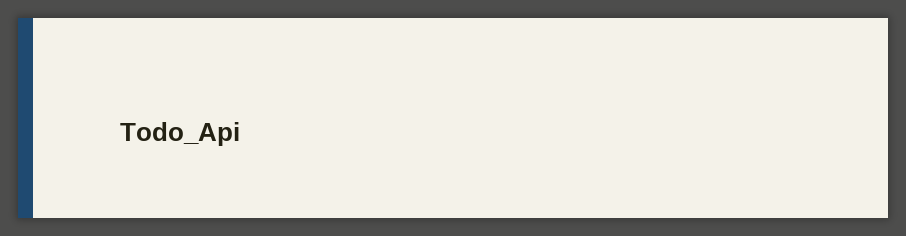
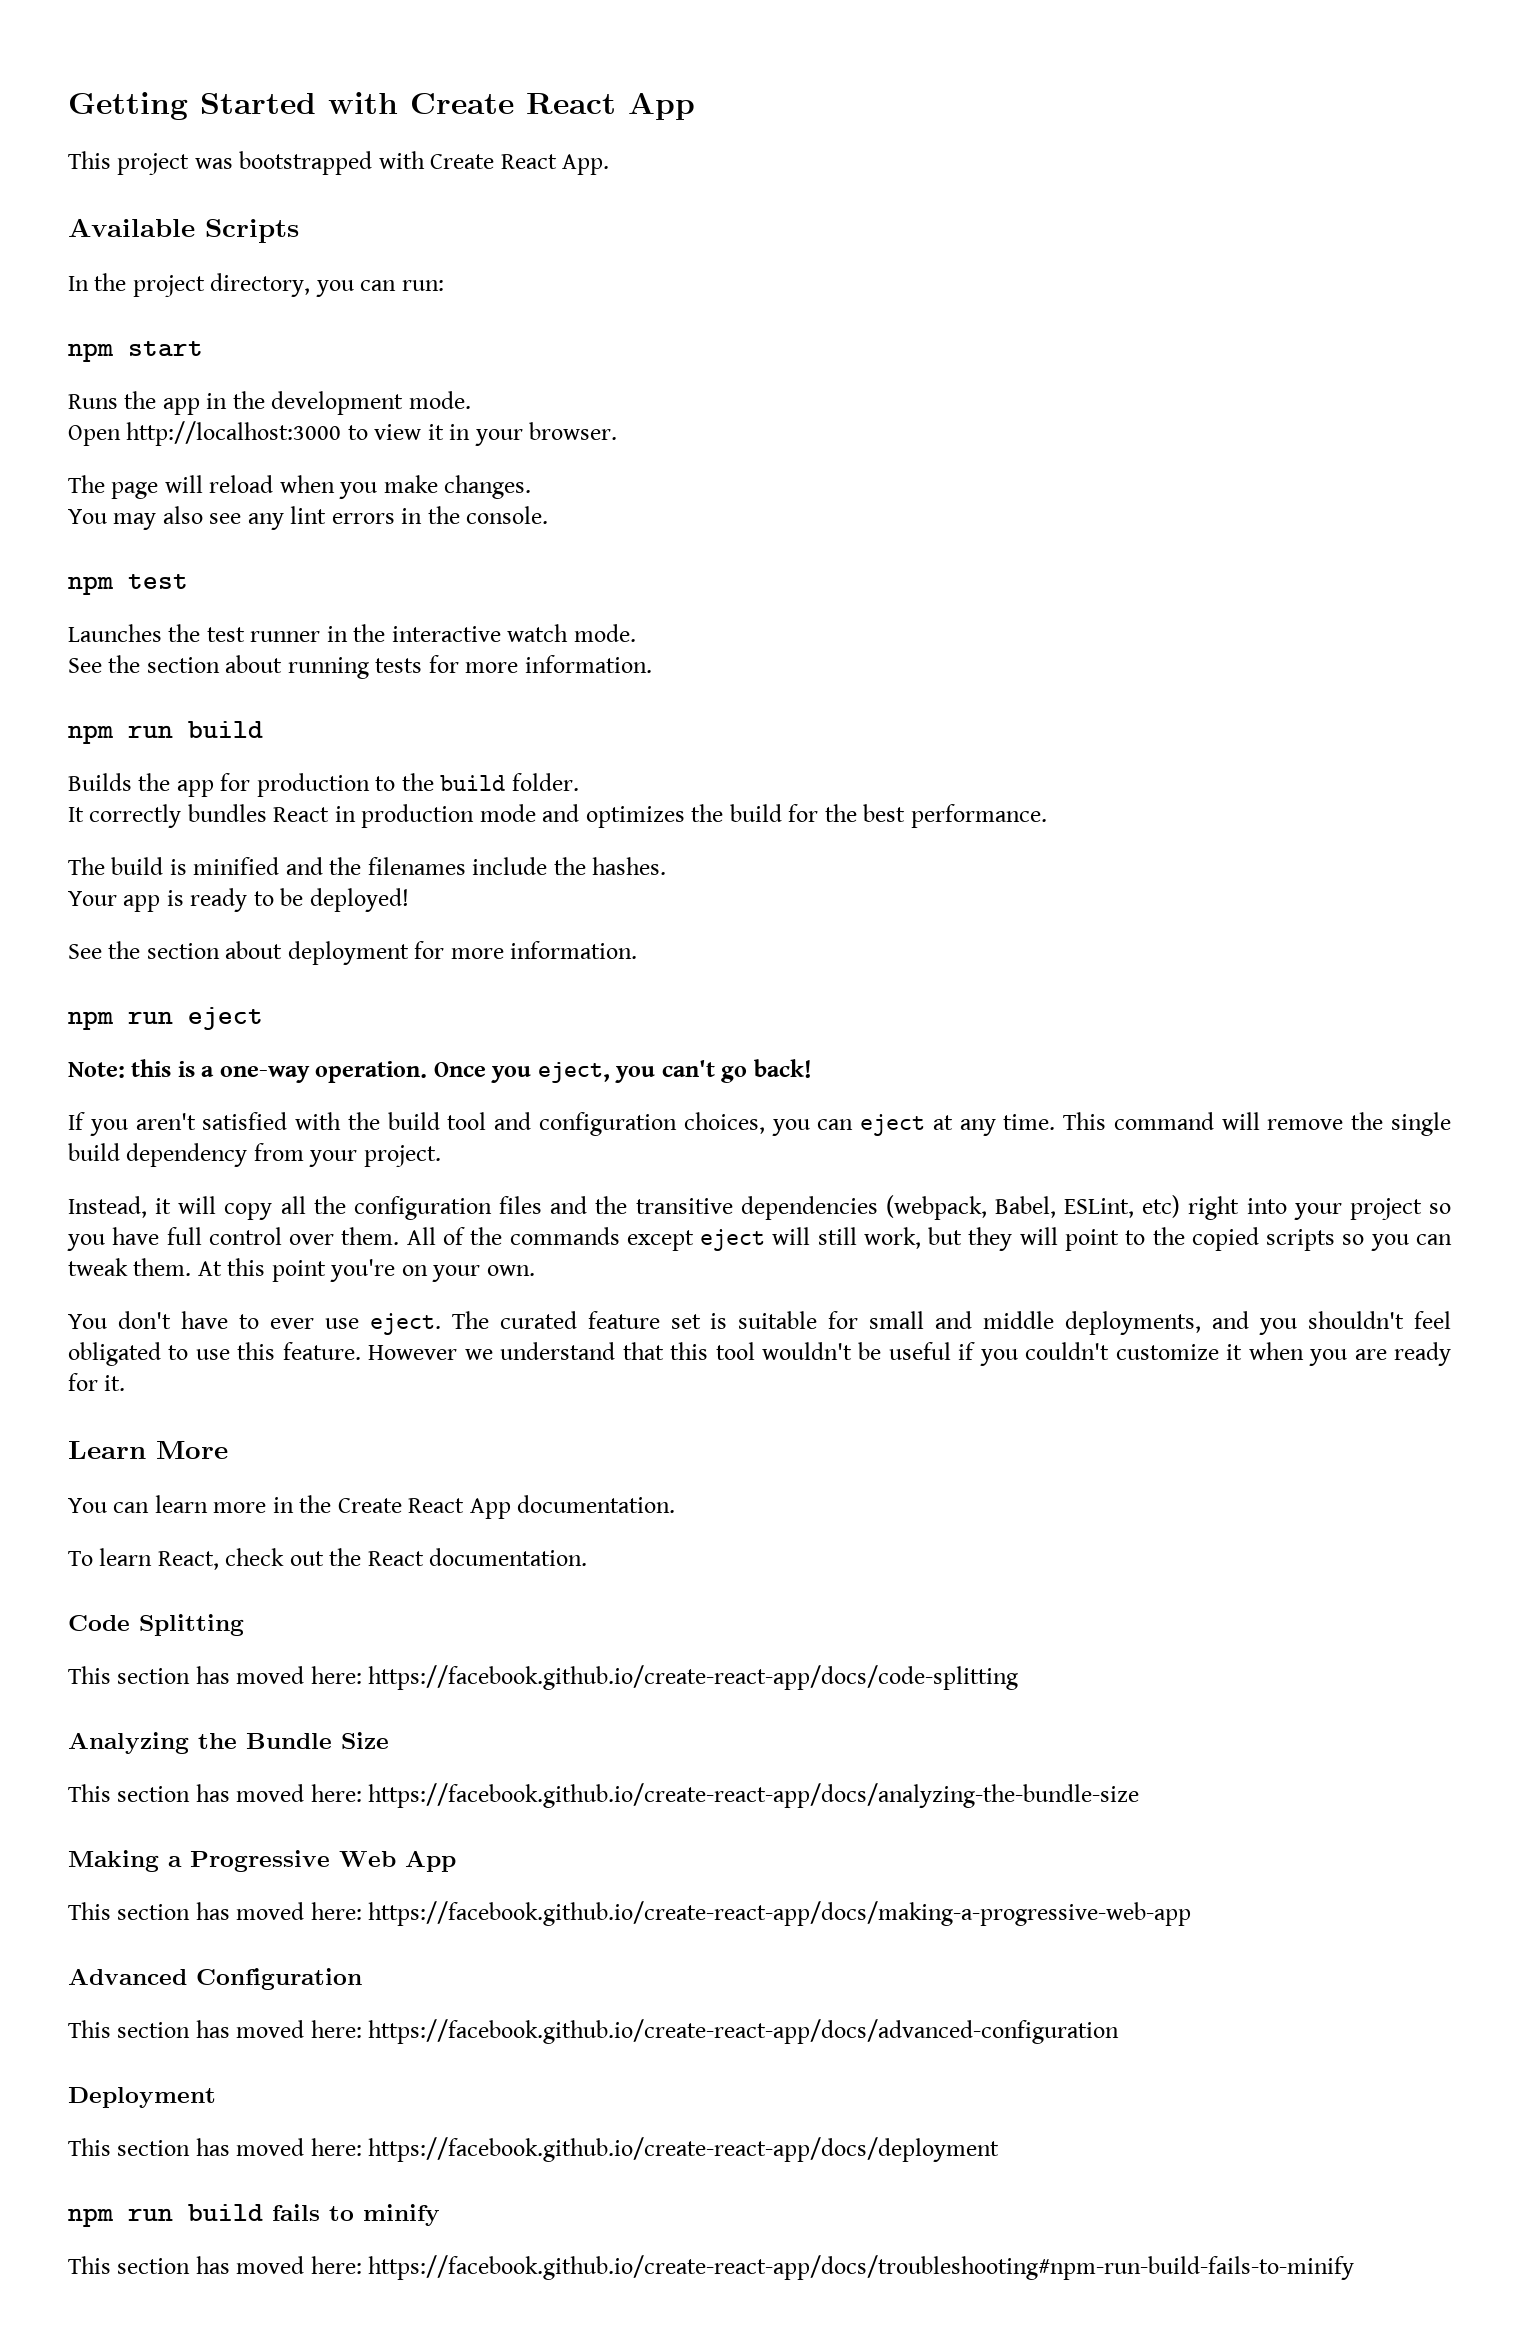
[120,122,240,146] Todo_Api -> [68,92,695,120] [68,151,610,175] [68,218,299,243] [68,273,444,297] [68,341,203,362] [68,391,471,415] [68,421,618,446] [68,475,532,499] [68,506,549,530] [68,574,188,595] [68,624,636,642] [68,655,652,679] [68,721,263,744] [68,773,579,797] [68,804,1047,828] [68,857,667,875] [68,888,409,912] [68,941,638,965] [68,1007,263,1030] [68,1059,812,1083] [68,1112,1451,1136] [68,1143,441,1167] [68,1195,1452,1220] [67,1227,1452,1251] [68,1258,535,1282] [68,1311,1451,1335] [68,1342,1452,1366] [68,1373,126,1391] [68,1441,228,1459] [68,1495,676,1519] [68,1548,588,1570] [68,1614,244,1636] [68,1665,1019,1690] [68,1732,389,1754] [68,1783,1140,1808] [68,1850,456,1872] [68,1901,1192,1926] [68,1968,362,1990] [68,2019,1120,2044] [68,2087,216,2108] [68,2137,1000,2162] [68,2204,440,2227] [68,2255,1355,2280] Getting Started with Create React App // This project was bootstrapped with Create React App. // Available Scripts // In the project directory, you can run: // npm start // Runs the app in the development mode. // Open http://localhost:3000 to view it in your browser. // The page will reload when you make changes. // You may also see any lint errors in the console. // npm test // Launches the test runner in the interactive watch mode. // See the section about running tests for more information. // npm run build // Builds the app for production to the build folder. // It correctly bundles React in production mode and optimizes the build for the best performance. // The build is minified and the filenames include the hashes. // Your app is ready to be deployed! // See the section about deployment for more information. // npm run eject // Note: this is a one-way operation. Once you eject, you can't go back! // If you aren't satisfied with the build tool and configuration choices, you can eject at any time. This command will remove the single build dependency from your project. // Instead, it will copy all the configuration files and the transitive dependencies (webpack, Babel, ESLint, etc) right into your project so you have full control over them. All of the commands except eject will still work, but they will point to the copied scripts so you can tweak them. At this point you're on your own. // You don't have to ever use eject. The curated feature set is suitable for small and middle deployments, and you shouldn't feel obligated to use this feature. However we understand that this tool wouldn't be useful if you couldn't customize it when you are ready for it. // Learn More // You can learn more in the Create React App documentation. // To learn React, check out the React documentation. // Code Splitting // This section has moved here: https://facebook.github.io/create-react-app/docs/code-splitting // Analyzing the Bundle Size // This section has moved here: https://facebook.github.io/create-react-app/docs/analyzing-the-bundle-size // Making a Progressive Web App // This section has moved here: https://facebook.github.io/create-react-app/docs/making-a-progressive-web-app // Advanced Configuration // This section has moved here: https://facebook.github.io/create-react-app/docs/advanced-configuration // Deployment // This section has moved here: https://facebook.github.io/create-react-app/docs/deployment // npm run build fails to minify // This section has moved here: https://facebook.github.io/create-react-app/docs/troubleshooting#npm-run-build-fails-to-minify

